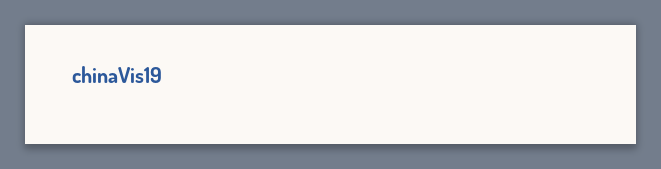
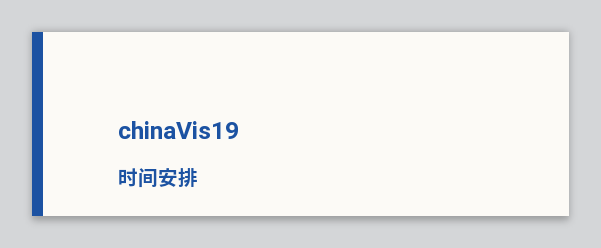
(162, 74) none -> [118,168,198,188] // 时间安排

